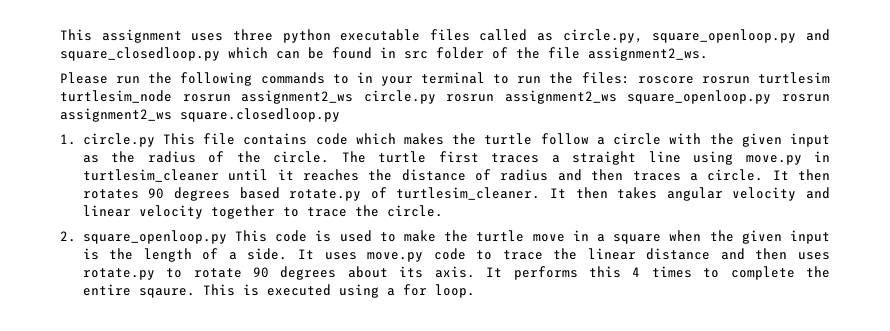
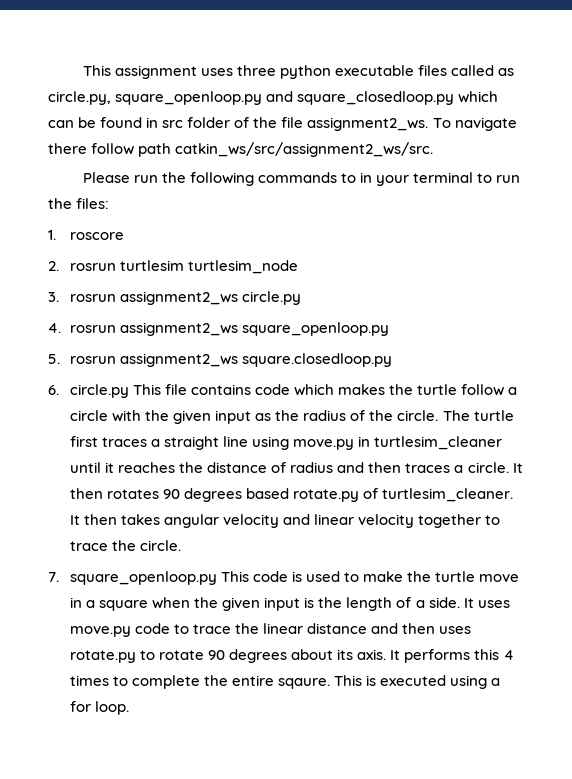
(708, 54) none -> [432,117,517,131] [48,142,434,157] To navigate there follow path catkin_ws/src/assignment2_ws/src.
(630, 78) none -> [48,230,56,240] // 1.
(694, 80) none -> [48,261,59,271] // 2.
(172, 96) none -> [48,292,59,302] // 3.
(436, 97) none -> [48,323,61,333] // 4.
(772, 97) none -> [48,354,60,364] // 5.
[60,134,76,145] 1. -> [48,385,59,395] 6.
[60,231,76,242] 2. -> [48,572,59,582] 7.

